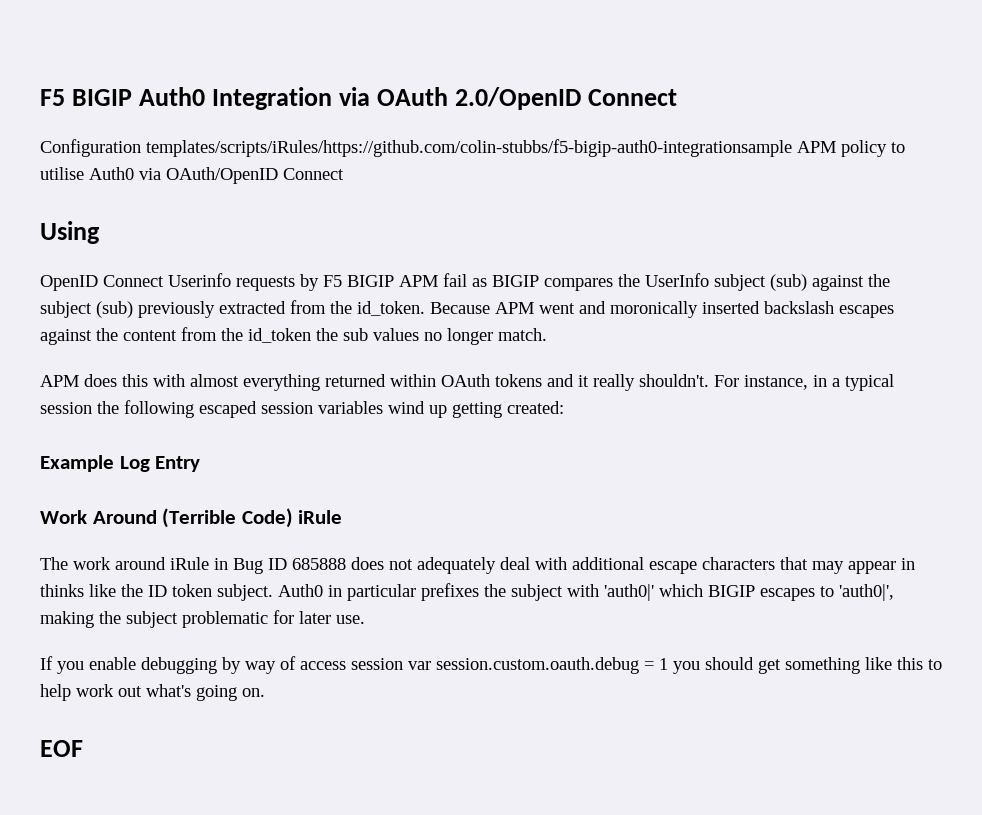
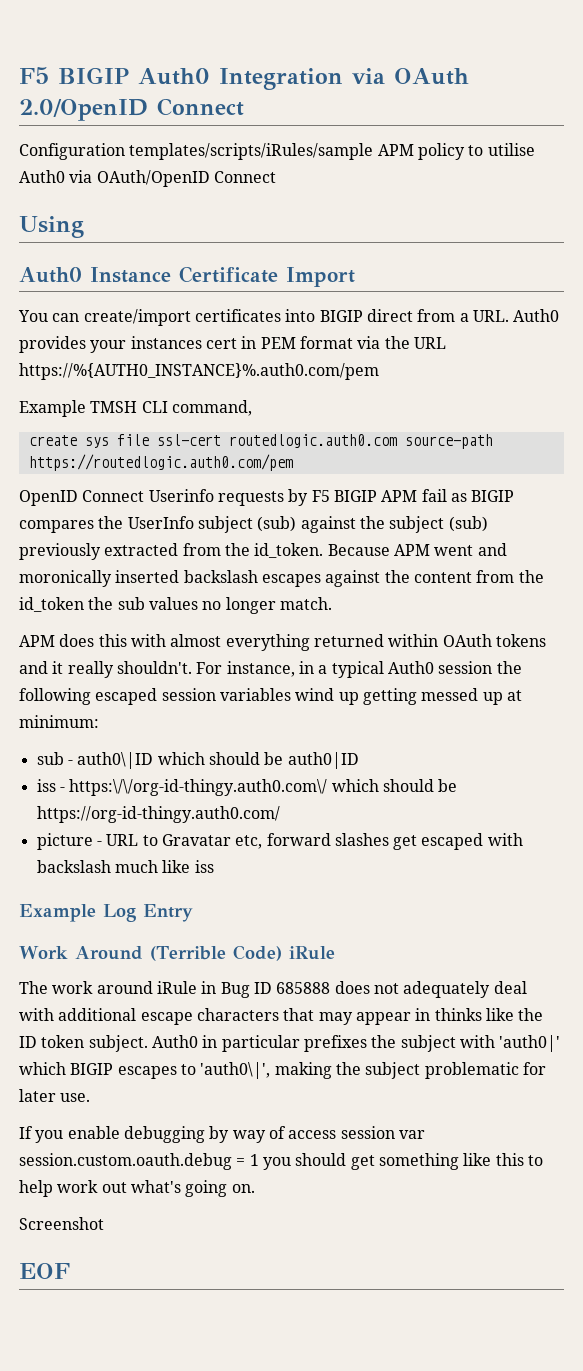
[146,139,792,157] templates/scripts/iRules/https://github.com/colin-stubbs/f5-bigip-auth0-integrationsample -> [129,143,374,160] templates/scripts/iRules/sample
(100, 232) none -> [19,266,355,287] [18,309,560,326] [19,336,446,353] [19,363,379,380] [19,400,252,417] [28,434,493,449] [28,454,293,471] // Auth0 Instance Certificate Import // You can create/import certificates into BIGIP direct from a URL. Auth0 provides your instances cert in PEM format via the URL https://%{AUTH0_INSTANCE}%.auth0.com/pem // Example TMSH CLI command, // create sys file ssl-cert routedlogic.auth0.com source-path https://routedlogic.auth0.com/pem
(894, 382) none -> [387,661,434,674] Auth0
[507,401,564,414] created: -> [421,688,522,705] [19,715,99,728] [36,752,359,769] [36,779,458,796] [36,806,280,823] [36,833,523,850] [36,860,214,873] messed up at minimum: // sub - auth0\|ID which should be auth0|ID // iss - https:\/\/org-id-thingy.auth0.com\/ which should be https://org-id-thingy.auth0.com/ // picture - URL to Gravatar etc, forward slashes get escaped with backslash much like iss
[839,584,894,601] 'auth0|', -> [200,1062,271,1079] 'auth0\|',
(265, 692) none -> [19,1217,104,1230] // Screenshot

